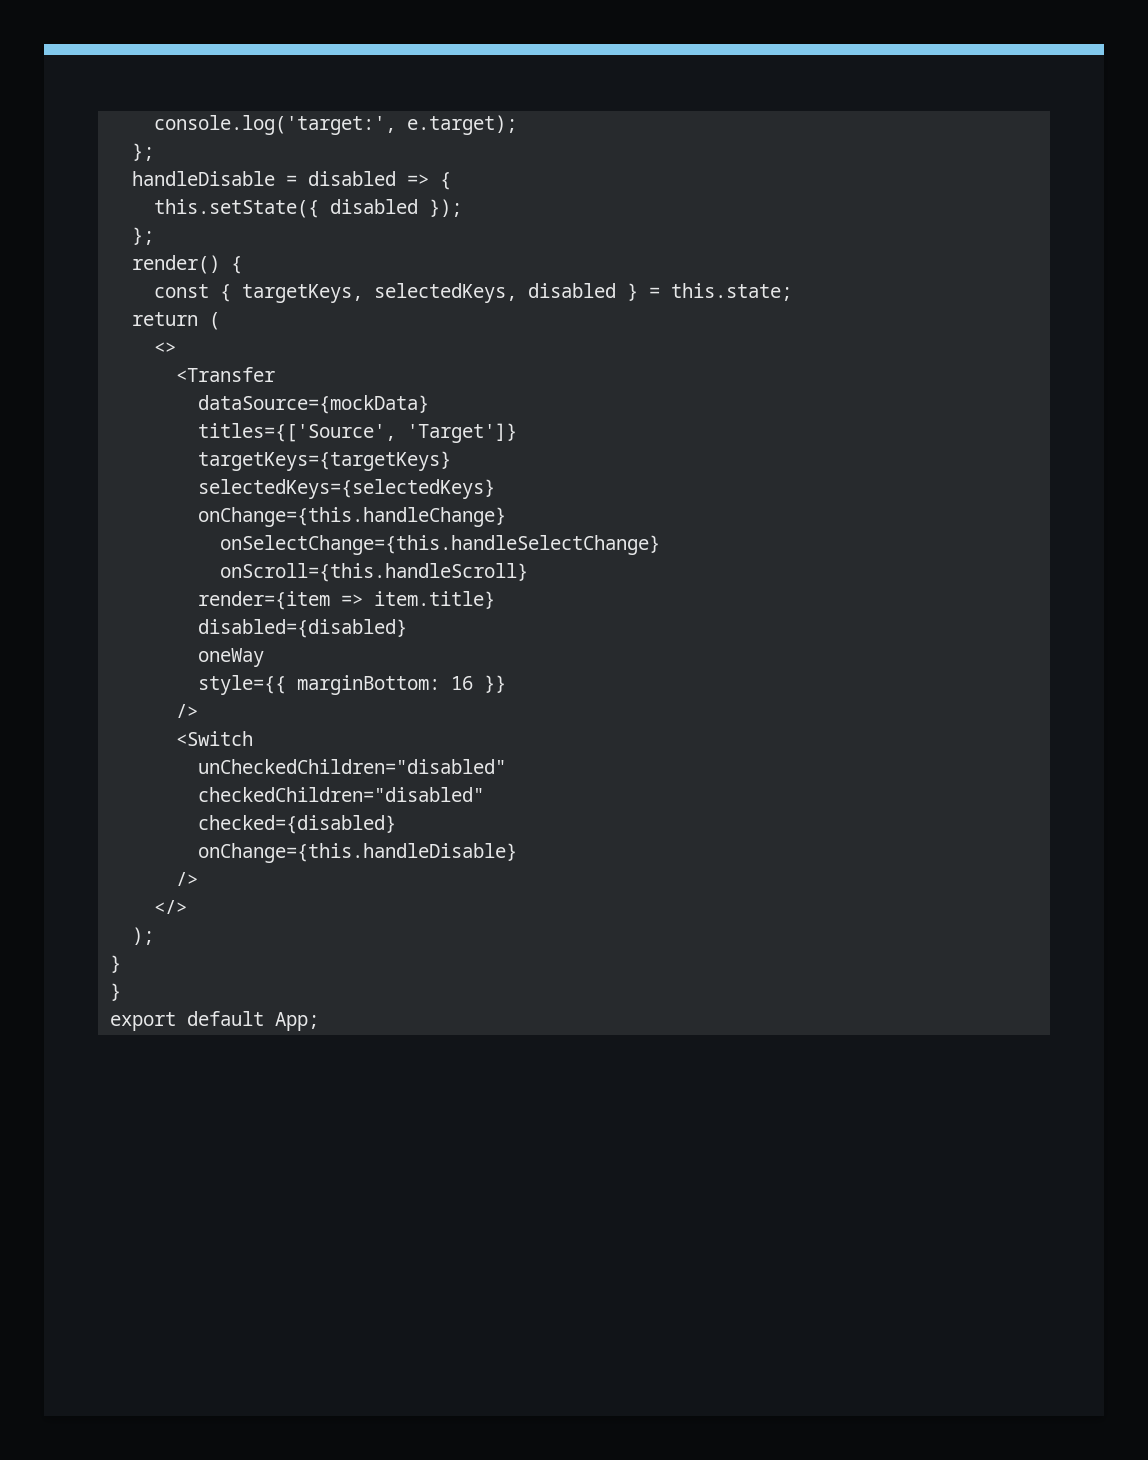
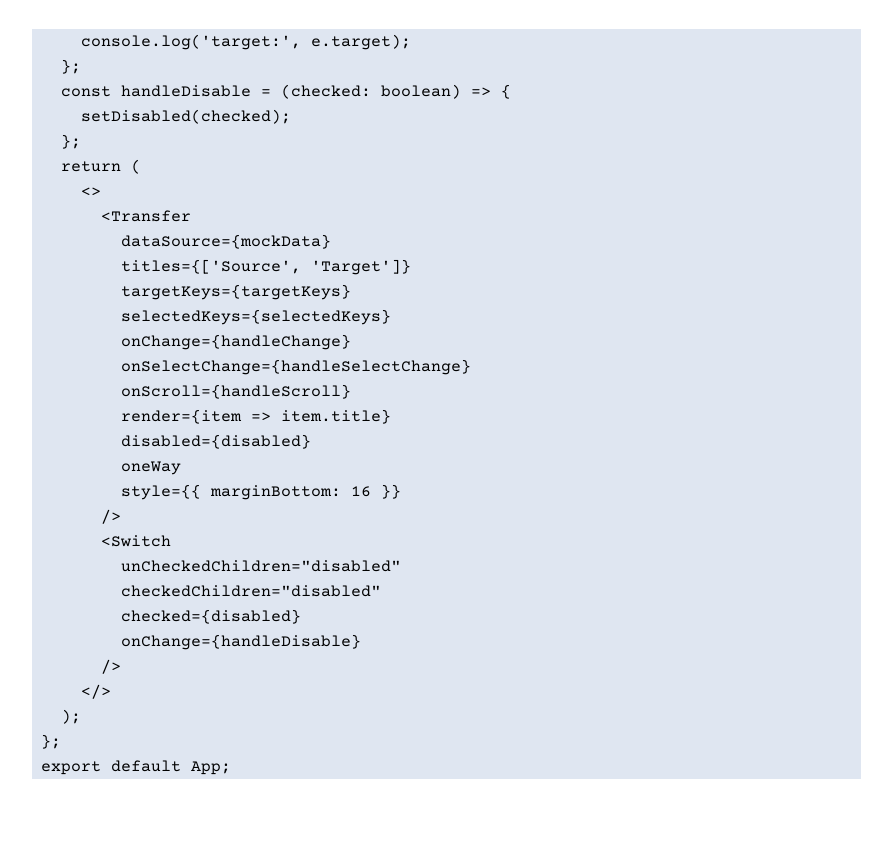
(154, 152) none -> [60,86,111,97] const
[307,171,396,186] disabled -> [280,84,461,99] (checked: boolean)
[153,199,462,218] [131,227,154,245] [131,255,242,274] [153,283,792,303] this.setState({ disabled }); // }; // render() { // const { targetKeys, selectedKeys, disabled } = this.state; -> [80,109,291,124] [60,134,81,149] setDisabled(checked); // };
[197,507,506,527] [219,535,660,555] [219,563,528,582] onChange={this.handleChange} // onSelectChange={this.handleSelectChange} // onScroll={this.handleScroll} -> [120,334,351,350] [120,359,471,375] [120,384,351,399] onChange={handleChange} // onSelectChange={handleSelectChange} // onScroll={handleScroll}
[197,843,517,863] onChange={this.handleDisable} -> [120,634,361,650] onChange={handleDisable}
[109,955,121,973] [109,983,121,1001] } // } -> [40,734,61,749] };

